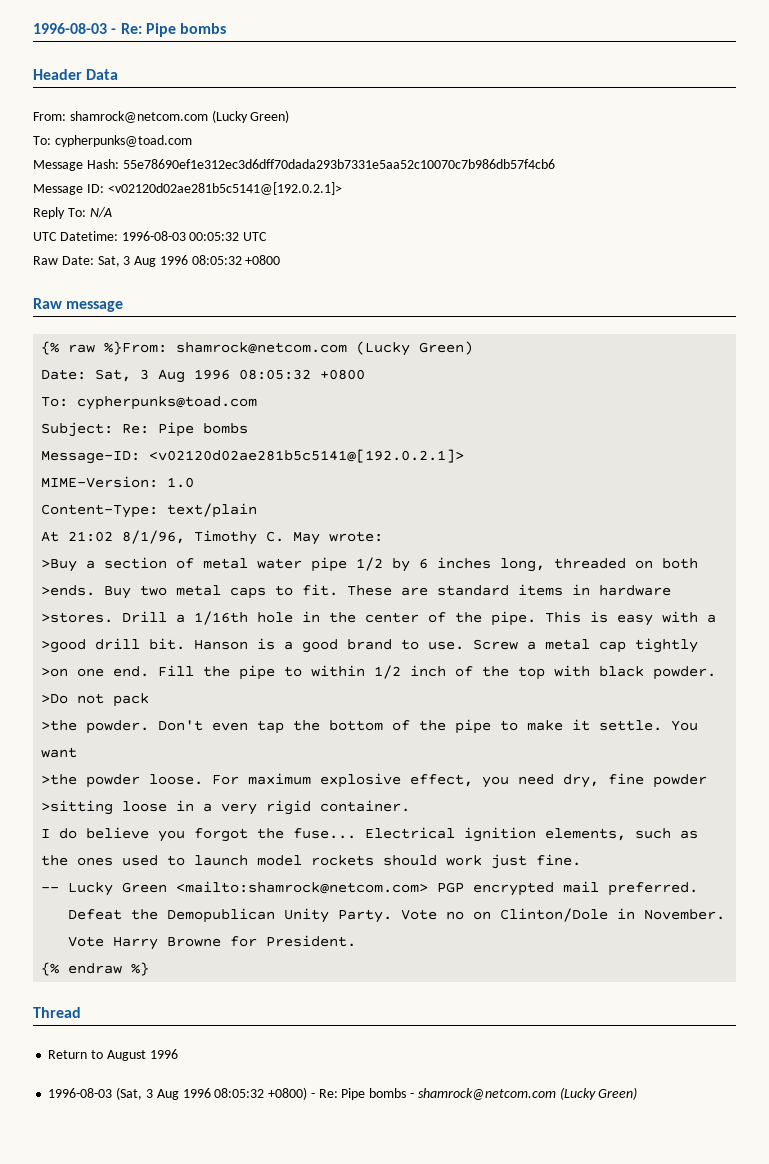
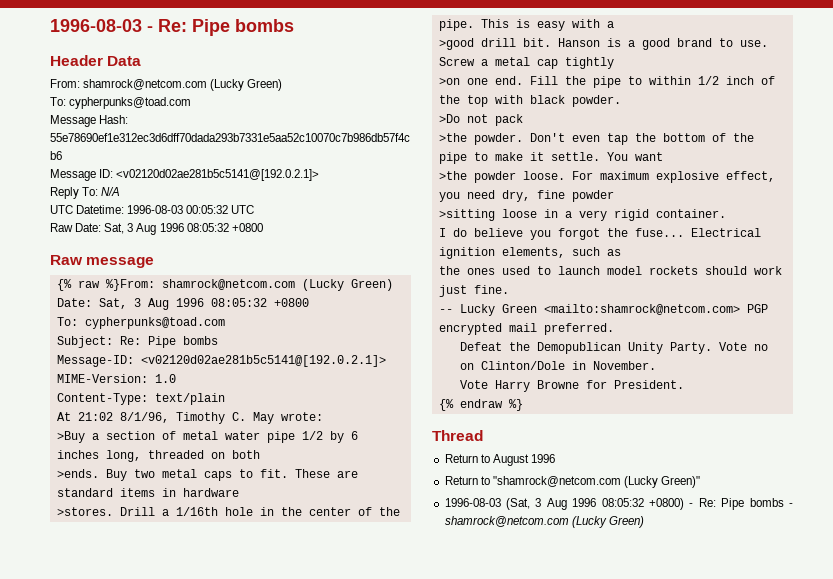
(178, 1054) none -> [444,476,701,488] // Return to "shamrock@netcom.com (Lucky Green)"

